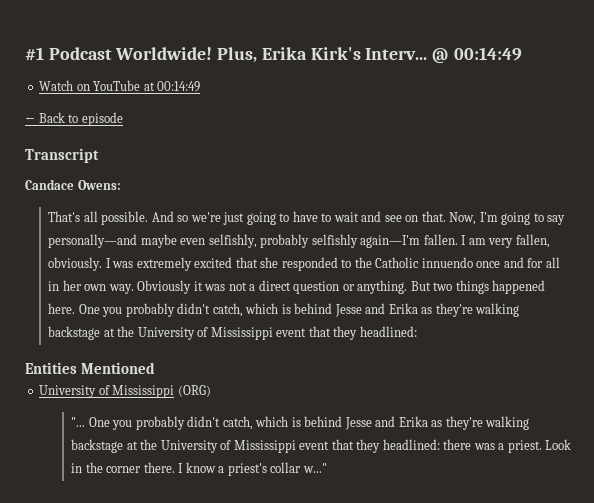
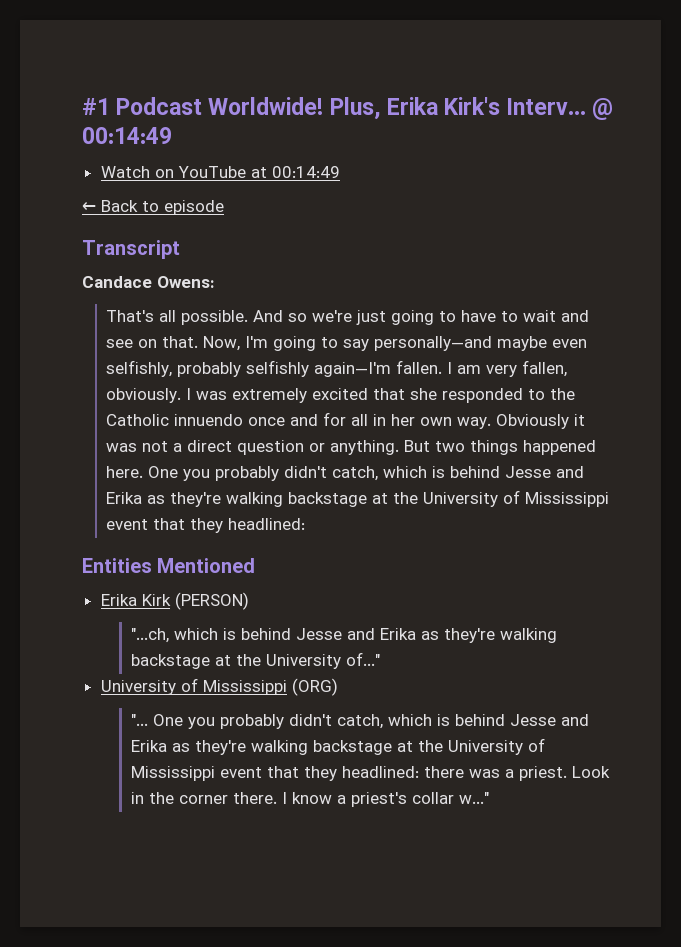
(156, 368) none -> [100,592,249,610] [130,628,557,643] [130,652,380,669] // Erika Kirk (PERSON) // "...ch, which is behind Jesse and Erika as they're walking backstage at the University of..."

